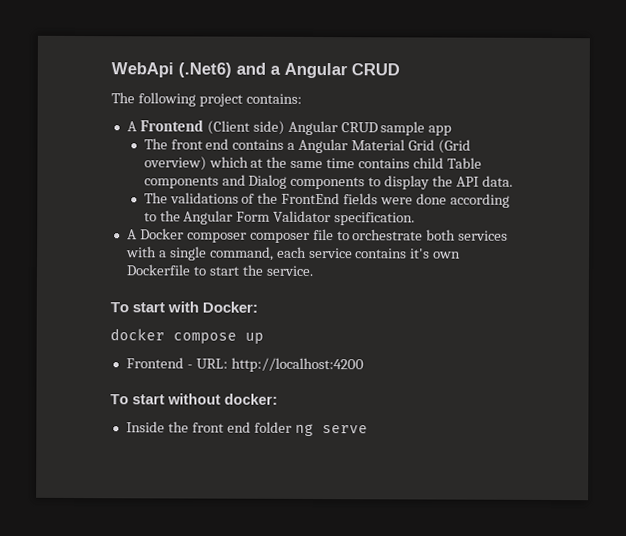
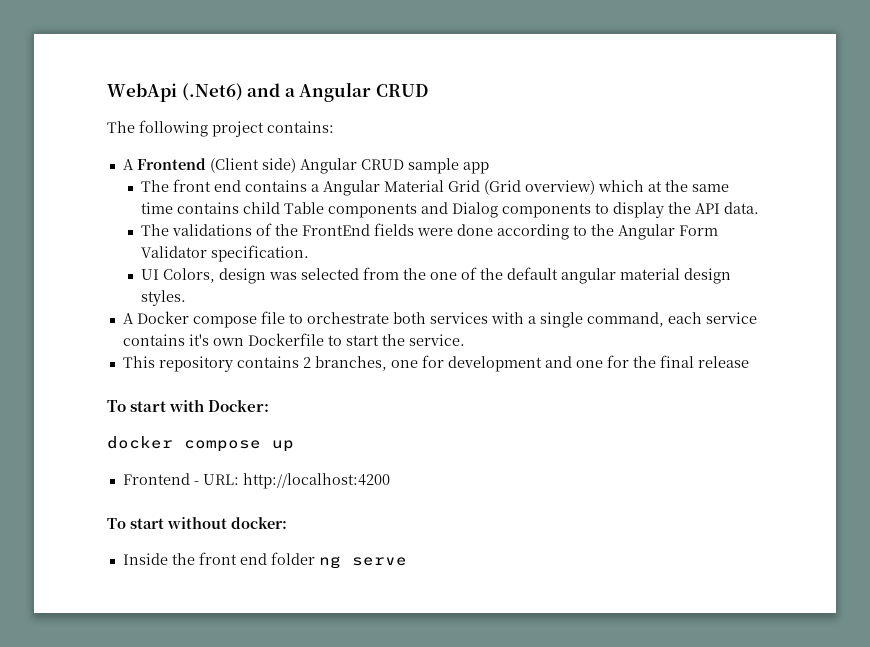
(416, 219) none -> [141,267,732,284] [141,290,187,306] // UI Colors, design was selected from the one of the default angular material design styles.
[186,232,310,243] composer composer -> [192,316,257,328] compose
(314, 270) none -> [122,355,749,372] // This repository contains 2 branches, one for development and one for the final release

